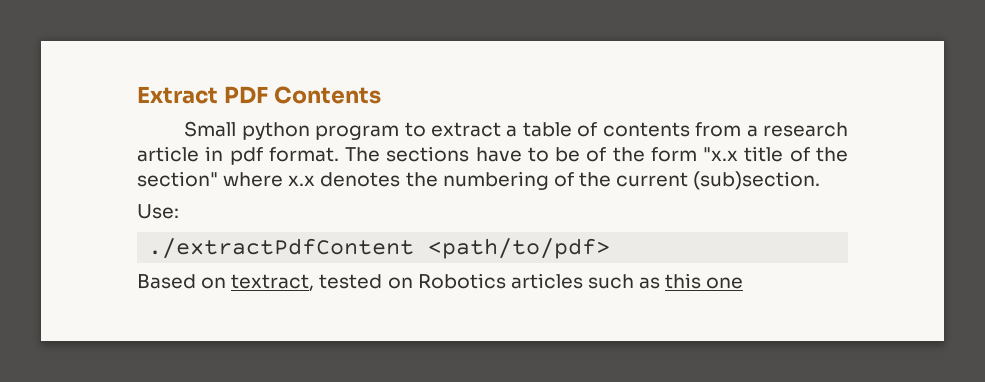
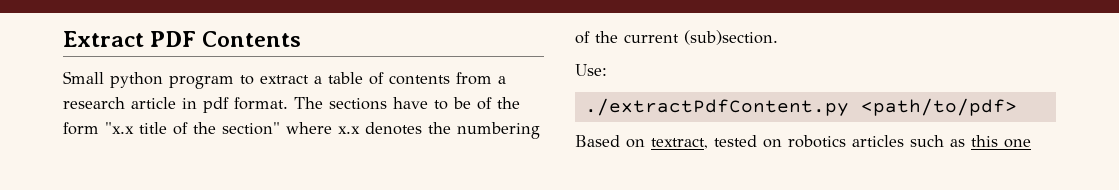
[148,238,415,259] ./extractPdfContent -> [584,98,849,116] ./extractPdfContent.py
[417,273,506,289] Robotics -> [788,135,846,148] robotics

